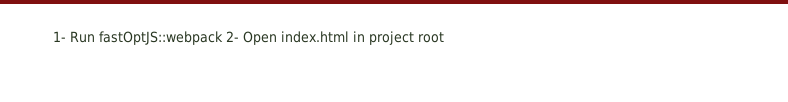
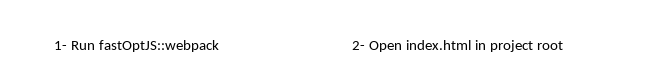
(223, 38) none -> (219, 46) //

